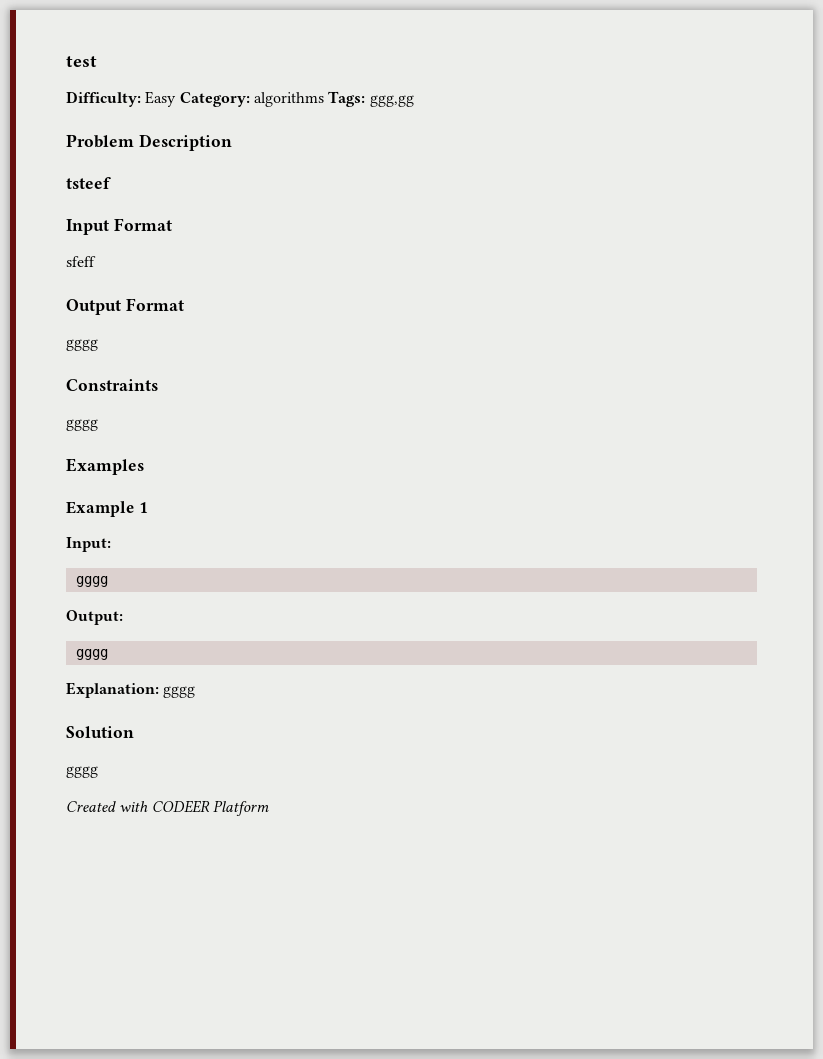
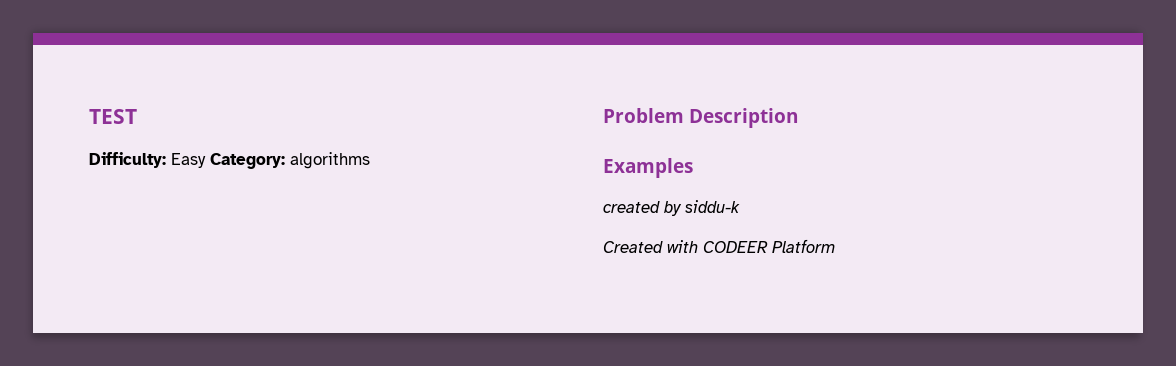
[66,56,97,67] test -> [89,109,137,124] TEST
[328,91,414,107] Tags: ggg,gg -> (370, 160) none
[66,177,111,189] [66,218,172,235] [66,256,96,267] [66,298,184,315] [66,339,98,351] [66,379,158,391] [66,419,98,431] [66,458,144,475] [66,501,148,517] [66,537,111,552] [75,576,108,587] [66,610,123,625] [75,649,108,660] [66,682,196,698] [66,726,134,738] [66,766,98,778] tsteef // Input Format // sfeff // Output Format // gggg // Constraints // gggg // Examples // Example 1 // Input: // gggg // Output: // gggg // Explanation: gggg // Solution // gggg -> [603,158,693,178] [603,200,740,216] Examples // created by siddu-k

